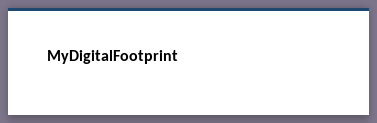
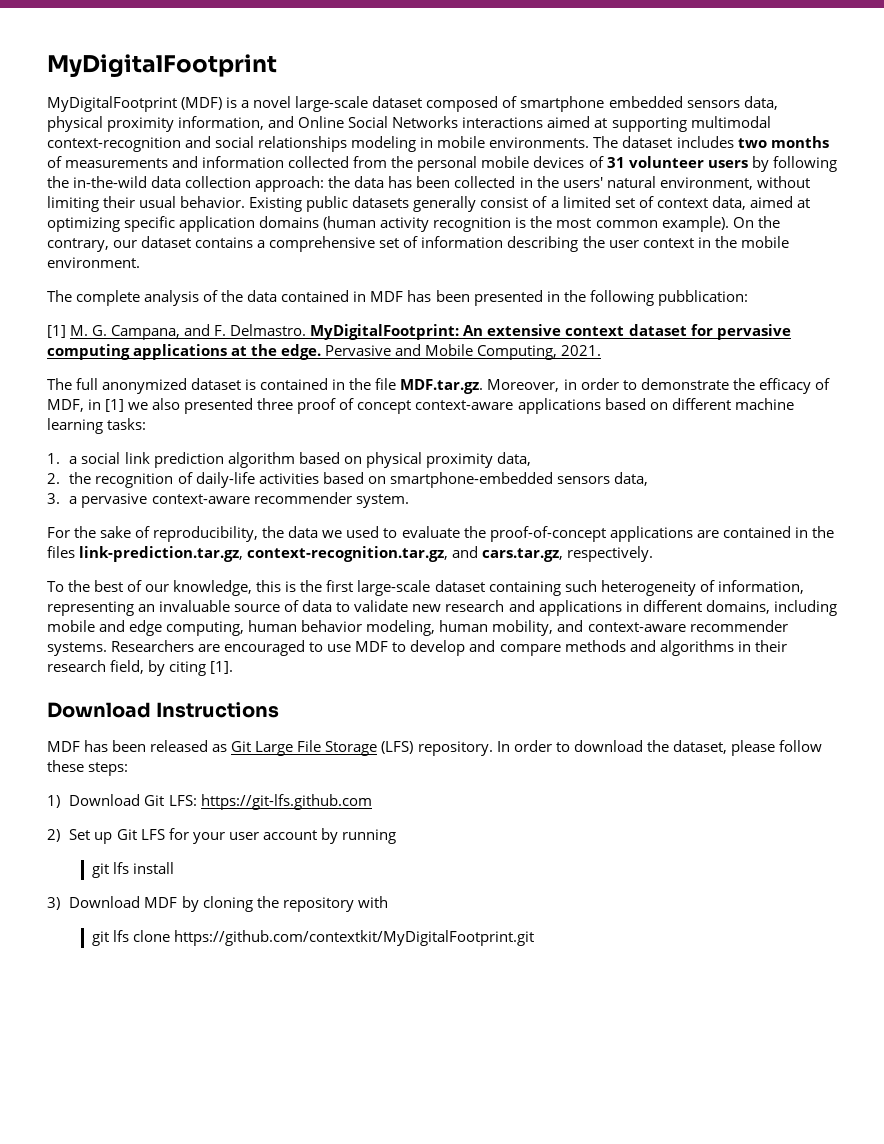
[47,50,178,64] MyDigitalFootprint -> [47,54,277,78] [47,96,778,112] [47,116,771,132] [47,136,829,152] [47,156,837,172] [47,176,810,192] [47,196,810,212] [47,216,780,232] [47,236,789,252] [47,257,140,268] [47,290,748,306] [47,324,791,340] [47,344,602,360] [47,378,830,394] [47,398,794,414] [47,418,147,434] [47,452,531,468] [47,472,648,488] [47,492,409,508] [47,526,834,542] [47,546,654,562] [47,580,804,596] [47,600,837,616] [47,620,788,636] [47,640,787,656] [47,660,234,676] [47,702,280,718] [47,740,822,756] [47,760,129,776] [47,794,372,810] [47,828,396,844] [91,862,174,878] [47,896,388,912] [91,930,534,946] MyDigitalFootprint // MyDigitalFootprint (MDF) is a novel large-scale dataset composed of smartphone embedded sensors data, physical proximity information, and Online Social Networks interactions aimed at supporting multimodal context-recognition and social relationships modeling in mobile environments. The dataset includes two months of measurements and information collected from the personal mobile devices of 31 volunteer users by following the in-the-wild data collection approach: the data has been collected in the users' natural environment, without limiting their usual behavior. Existing public datasets generally consist of a limited set of context data, aimed at optimizing specific application domains (human activity recognition is the most common example). On the contrary, our dataset contains a comprehensive set of information describing the user context in the mobile environment. // The complete analysis of the data contained in MDF has been presented in the following pubblication: // [1] M. G. Campana, and F. Delmastro. MyDigitalFootprint: An extensive context dataset for pervasive computing applications at the edge. Pervasive and Mobile Computing, 2021. // The full anonymized dataset is contained in the file MDF.tar.gz. Moreover, in order to demonstrate the efficacy of MDF, in [1] we also presented three proof of concept context-aware applications based on different machine learning tasks: // 1. a social link prediction algorithm based on physical proximity data, // 2. the recognition of daily-life activities based on smartphone-embedded sensors data, // 3. a pervasive context-aware recommender system. // For the sake of reproducibility, the data we used to evaluate the proof-of-concept applications are contained in the files link-prediction.tar.gz, context-recognition.tar.gz, and cars.tar.gz, respectively. // To the best of our knowledge, this is the first large-scale dataset containing such heterogeneity of information, representing an invaluable source of data to validate new research and applications in different domains, including mobile and edge computing, human behavior modeling, human mobility, and context-aware recommender systems. Researchers are encouraged to use MDF to develop and compare methods and algorithms in their research field, by citing [1]. // Download Instructions // MDF has been released as Git Large File Storage (LFS) repository. In order to download the dataset, please follow these steps: // 1) Download Git LFS: https://git-lfs.github.com // 2) Set up Git LFS for your user account by running // git lfs install // 3) Download MDF by cloning the repository with // git lfs clone https://github.com/contextkit/MyDigitalFootprint.git

